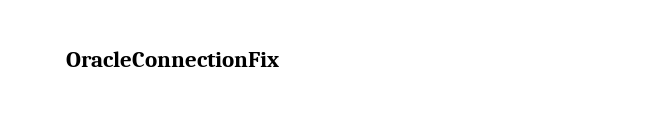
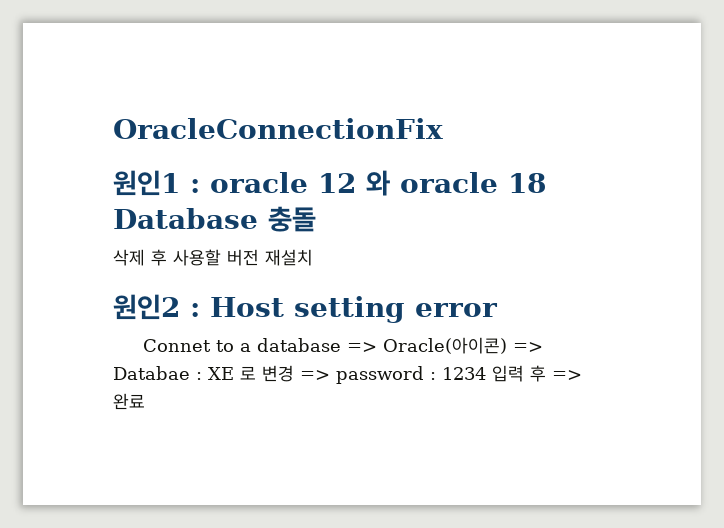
(279, 59) none -> [113,170,546,196] [113,206,316,232] [113,249,313,266] [113,294,498,323] [143,337,544,354] [113,365,582,384] [113,393,145,410] // 원인1 : oracle 12 와 oracle 18 Database 충돌 // 삭제 후 사용할 버전 재설치 // 원인2 : Host setting error // Connet to a database => Oracle(아이콘) => Databae : XE 로 변경 => password : 1234 입력 후 => 완료

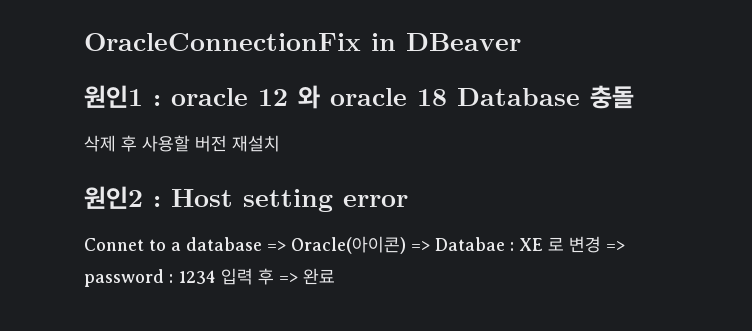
(443, 128) none -> [371,33,521,51] in DBeaver

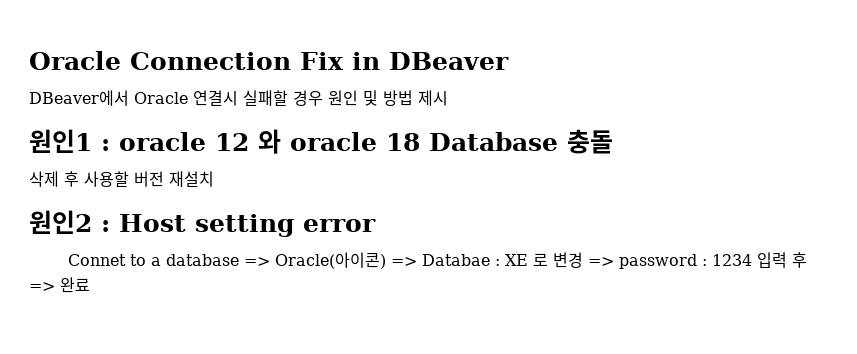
[84,33,361,51] OracleConnectionFix -> [29,51,344,70] Oracle Connection Fix
(521, 42) none -> [29,90,448,106] // DBeaver에서 Oracle 연결시 실패할 경우 원인 및 방법 제시

